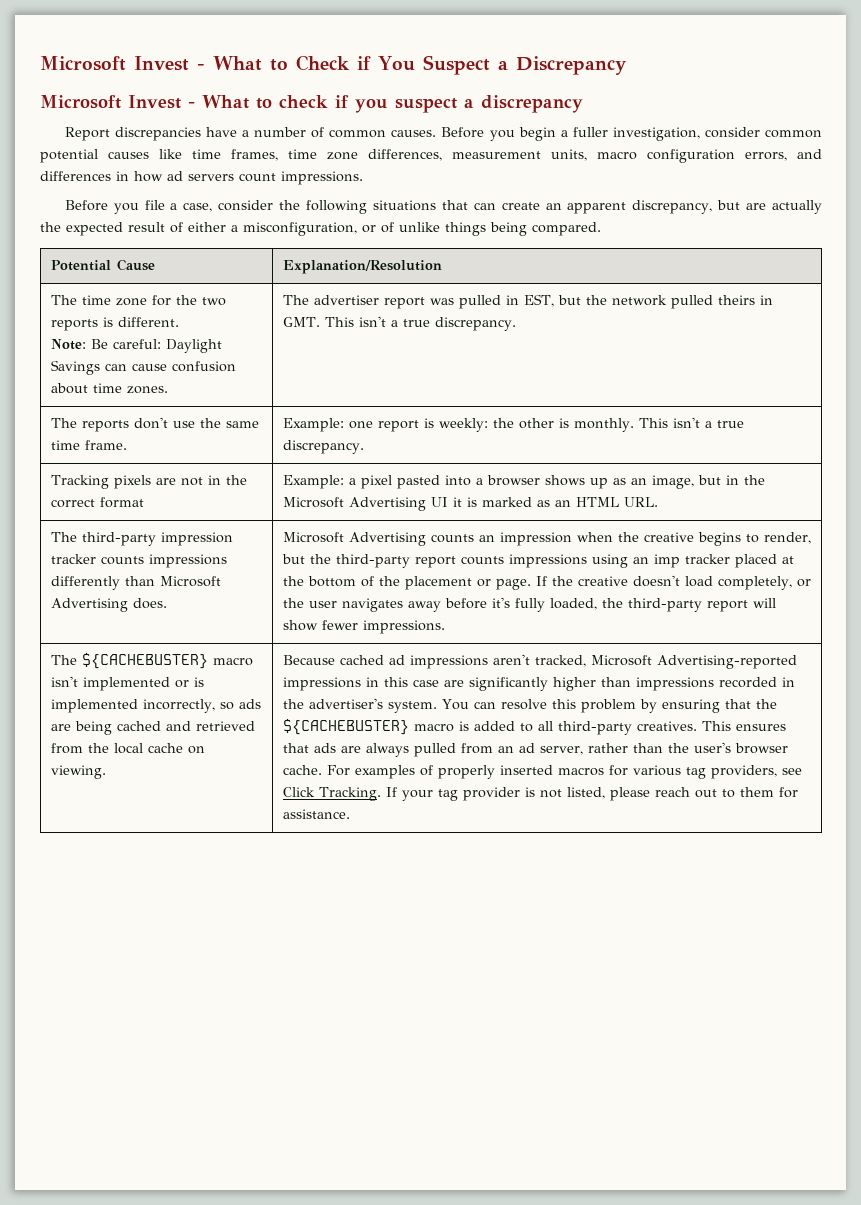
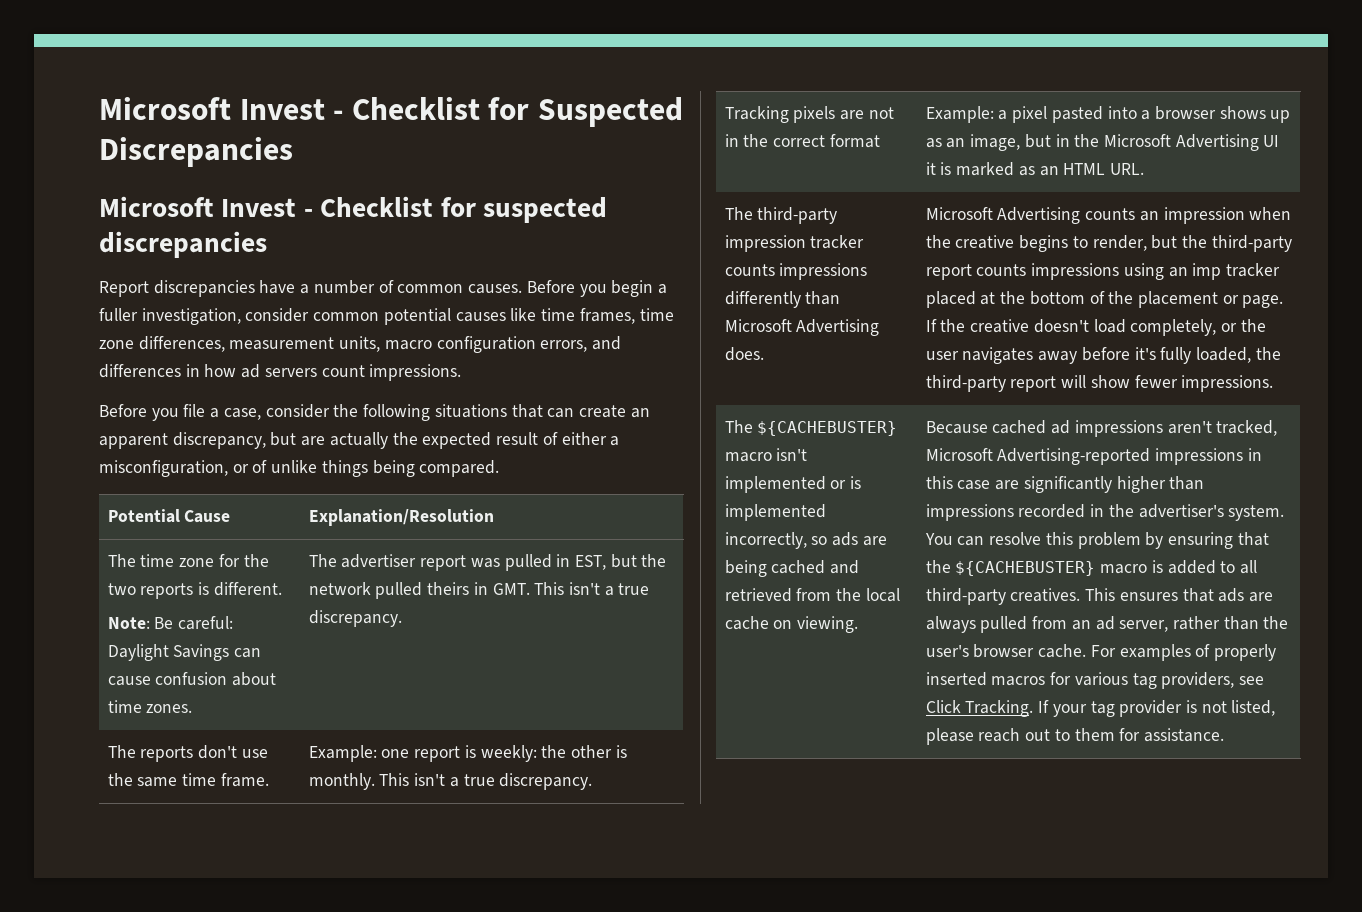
[40,55,627,75] [40,95,583,113] Microsoft Invest - What to Check if You Suspect a Discrepancy // Microsoft Invest - What to check if you suspect a discrepancy -> [99,97,683,127] [99,137,293,167] [99,196,608,223] [99,231,267,258] Microsoft Invest - Checklist for Suspected Discrepancies // Microsoft Invest - Checklist for suspected discrepancies

